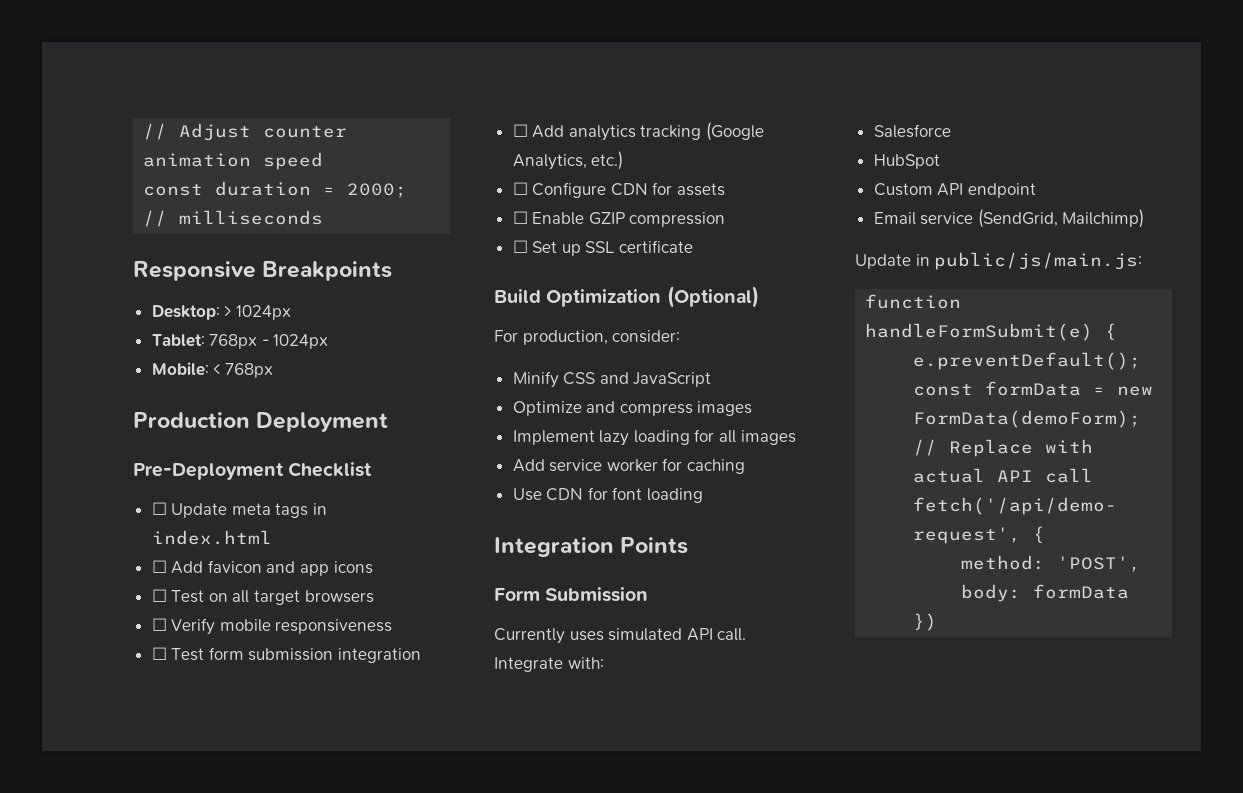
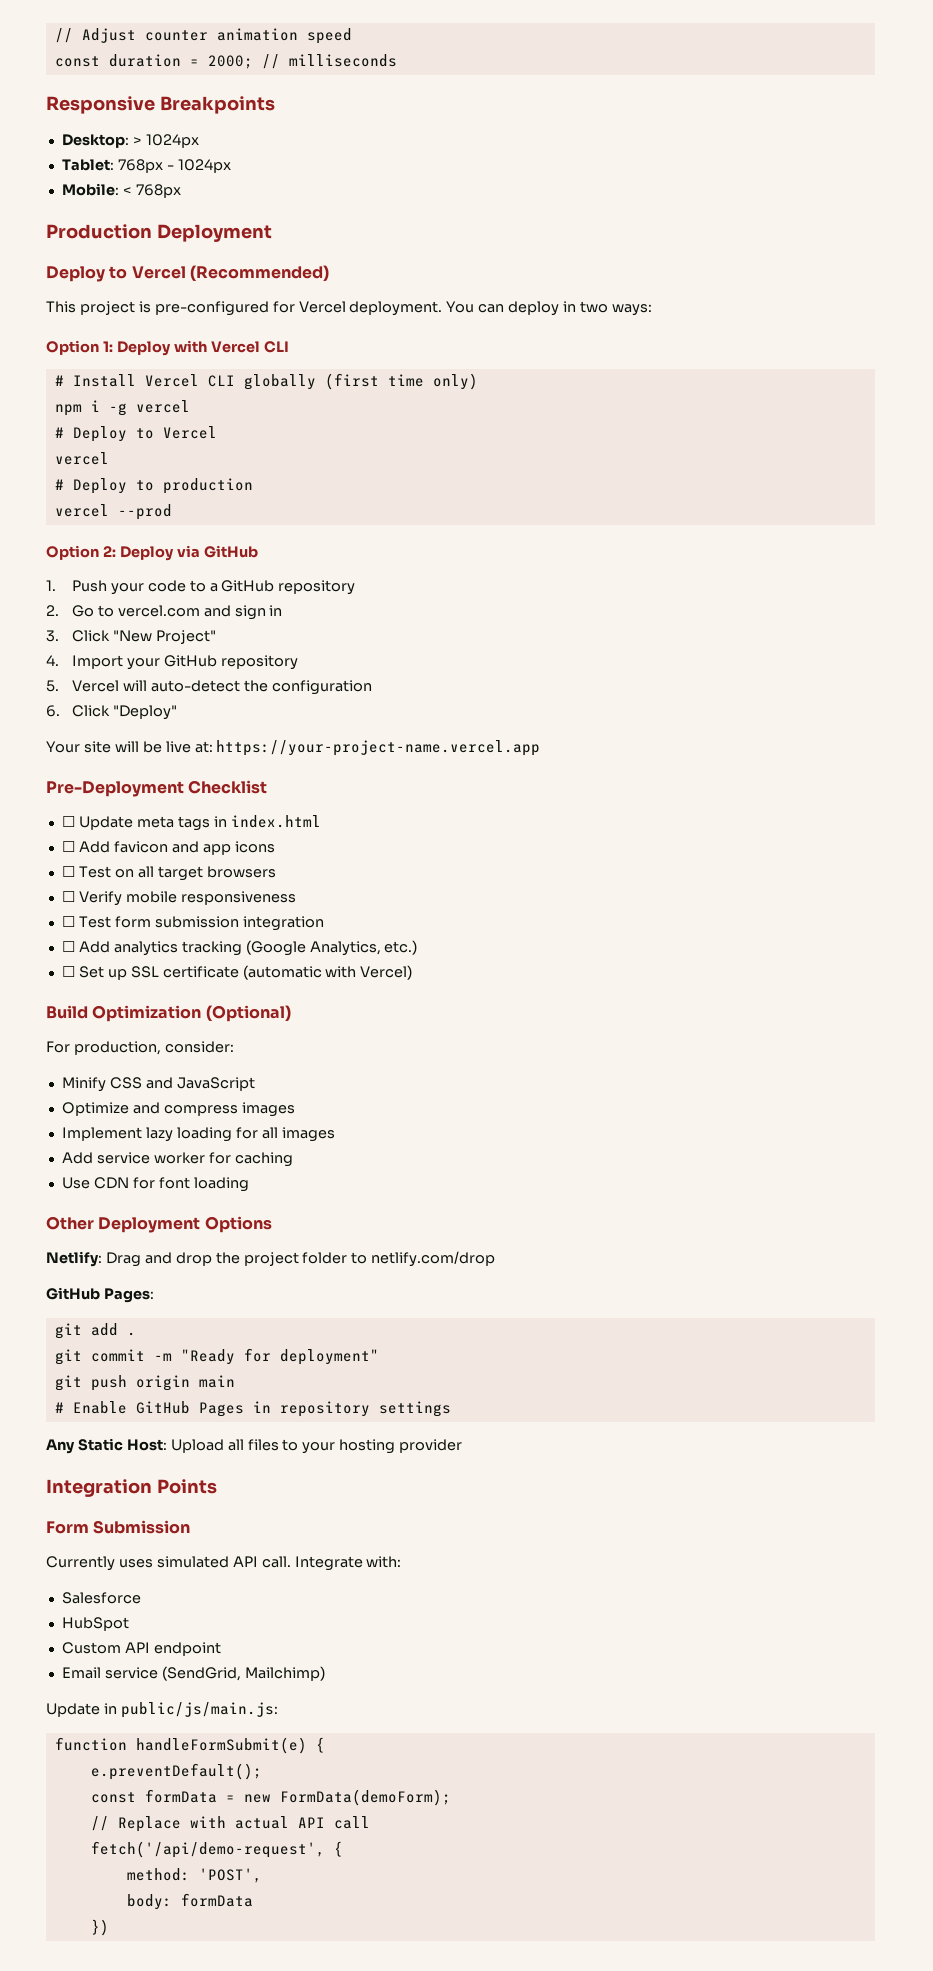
(389, 422) none -> [46,265,329,282] [46,301,652,316] [46,340,289,356] [54,373,478,390] [54,400,190,416] [54,426,217,442] [54,452,109,465] [54,478,253,494] [54,504,172,520] [46,545,258,561] [46,580,356,595] [46,605,283,620] [46,630,216,644] [46,655,298,670] [46,680,372,695] [46,705,177,720] [46,740,541,756] // Deploy to Vercel (Recommended) // This project is pre-configured for Vercel deployment. You can deploy in two ways: // Option 1: Deploy with Vercel CLI // # Install Vercel CLI globally (first time only) // npm i -g vercel // # Deploy to Vercel // vercel // # Deploy to production // vercel --prod // Option 2: Deploy via GitHub // 1. Push your code to a GitHub repository // 2. Go to vercel.com and sign in // 3. Click "New Project" // 4. Import your GitHub repository // 5. Vercel will auto-detect the configuration // 6. Click "Deploy" // Your site will be live at: https://your-project-name.vercel.app
[512,182,726,198] [512,211,726,227] // ☐ Configure CDN for assets // ☐ Enable GZIP compression -> (418, 947) none
(694, 246) none -> [242,965,413,980] (automatic with Vercel)
(704, 495) none -> [46,1216,272,1233] [46,1251,496,1267] [46,1287,154,1303] [54,1323,136,1339] [54,1348,379,1365] [54,1375,235,1391] [54,1401,451,1417] [46,1438,463,1454] // Other Deployment Options // Netlify: Drag and drop the project folder to netlify.com/drop // GitHub Pages: // git add . // git commit -m "Ready for deployment" // git push origin main // # Enable GitHub Pages in repository settings // Any Static Host: Upload all files to your hosting provider

